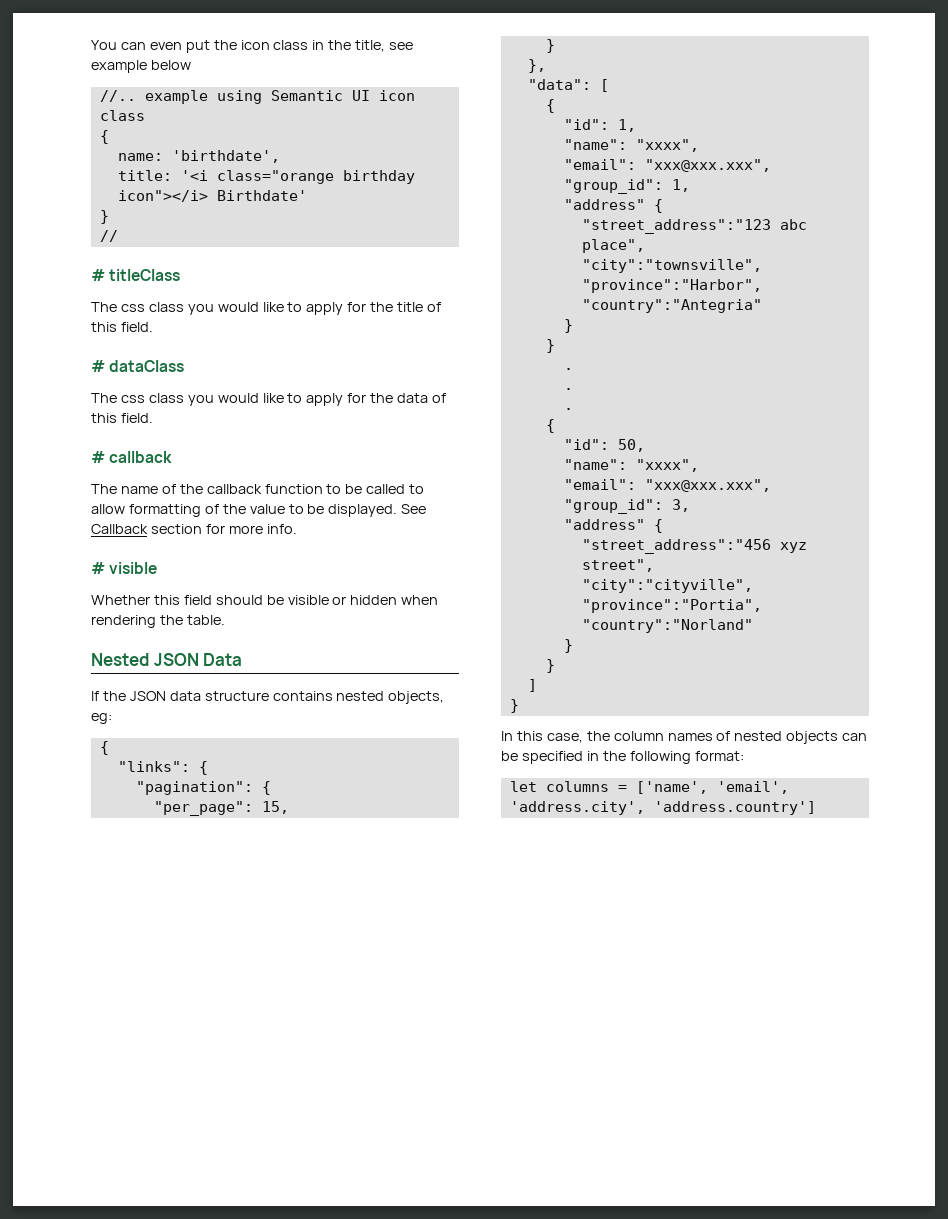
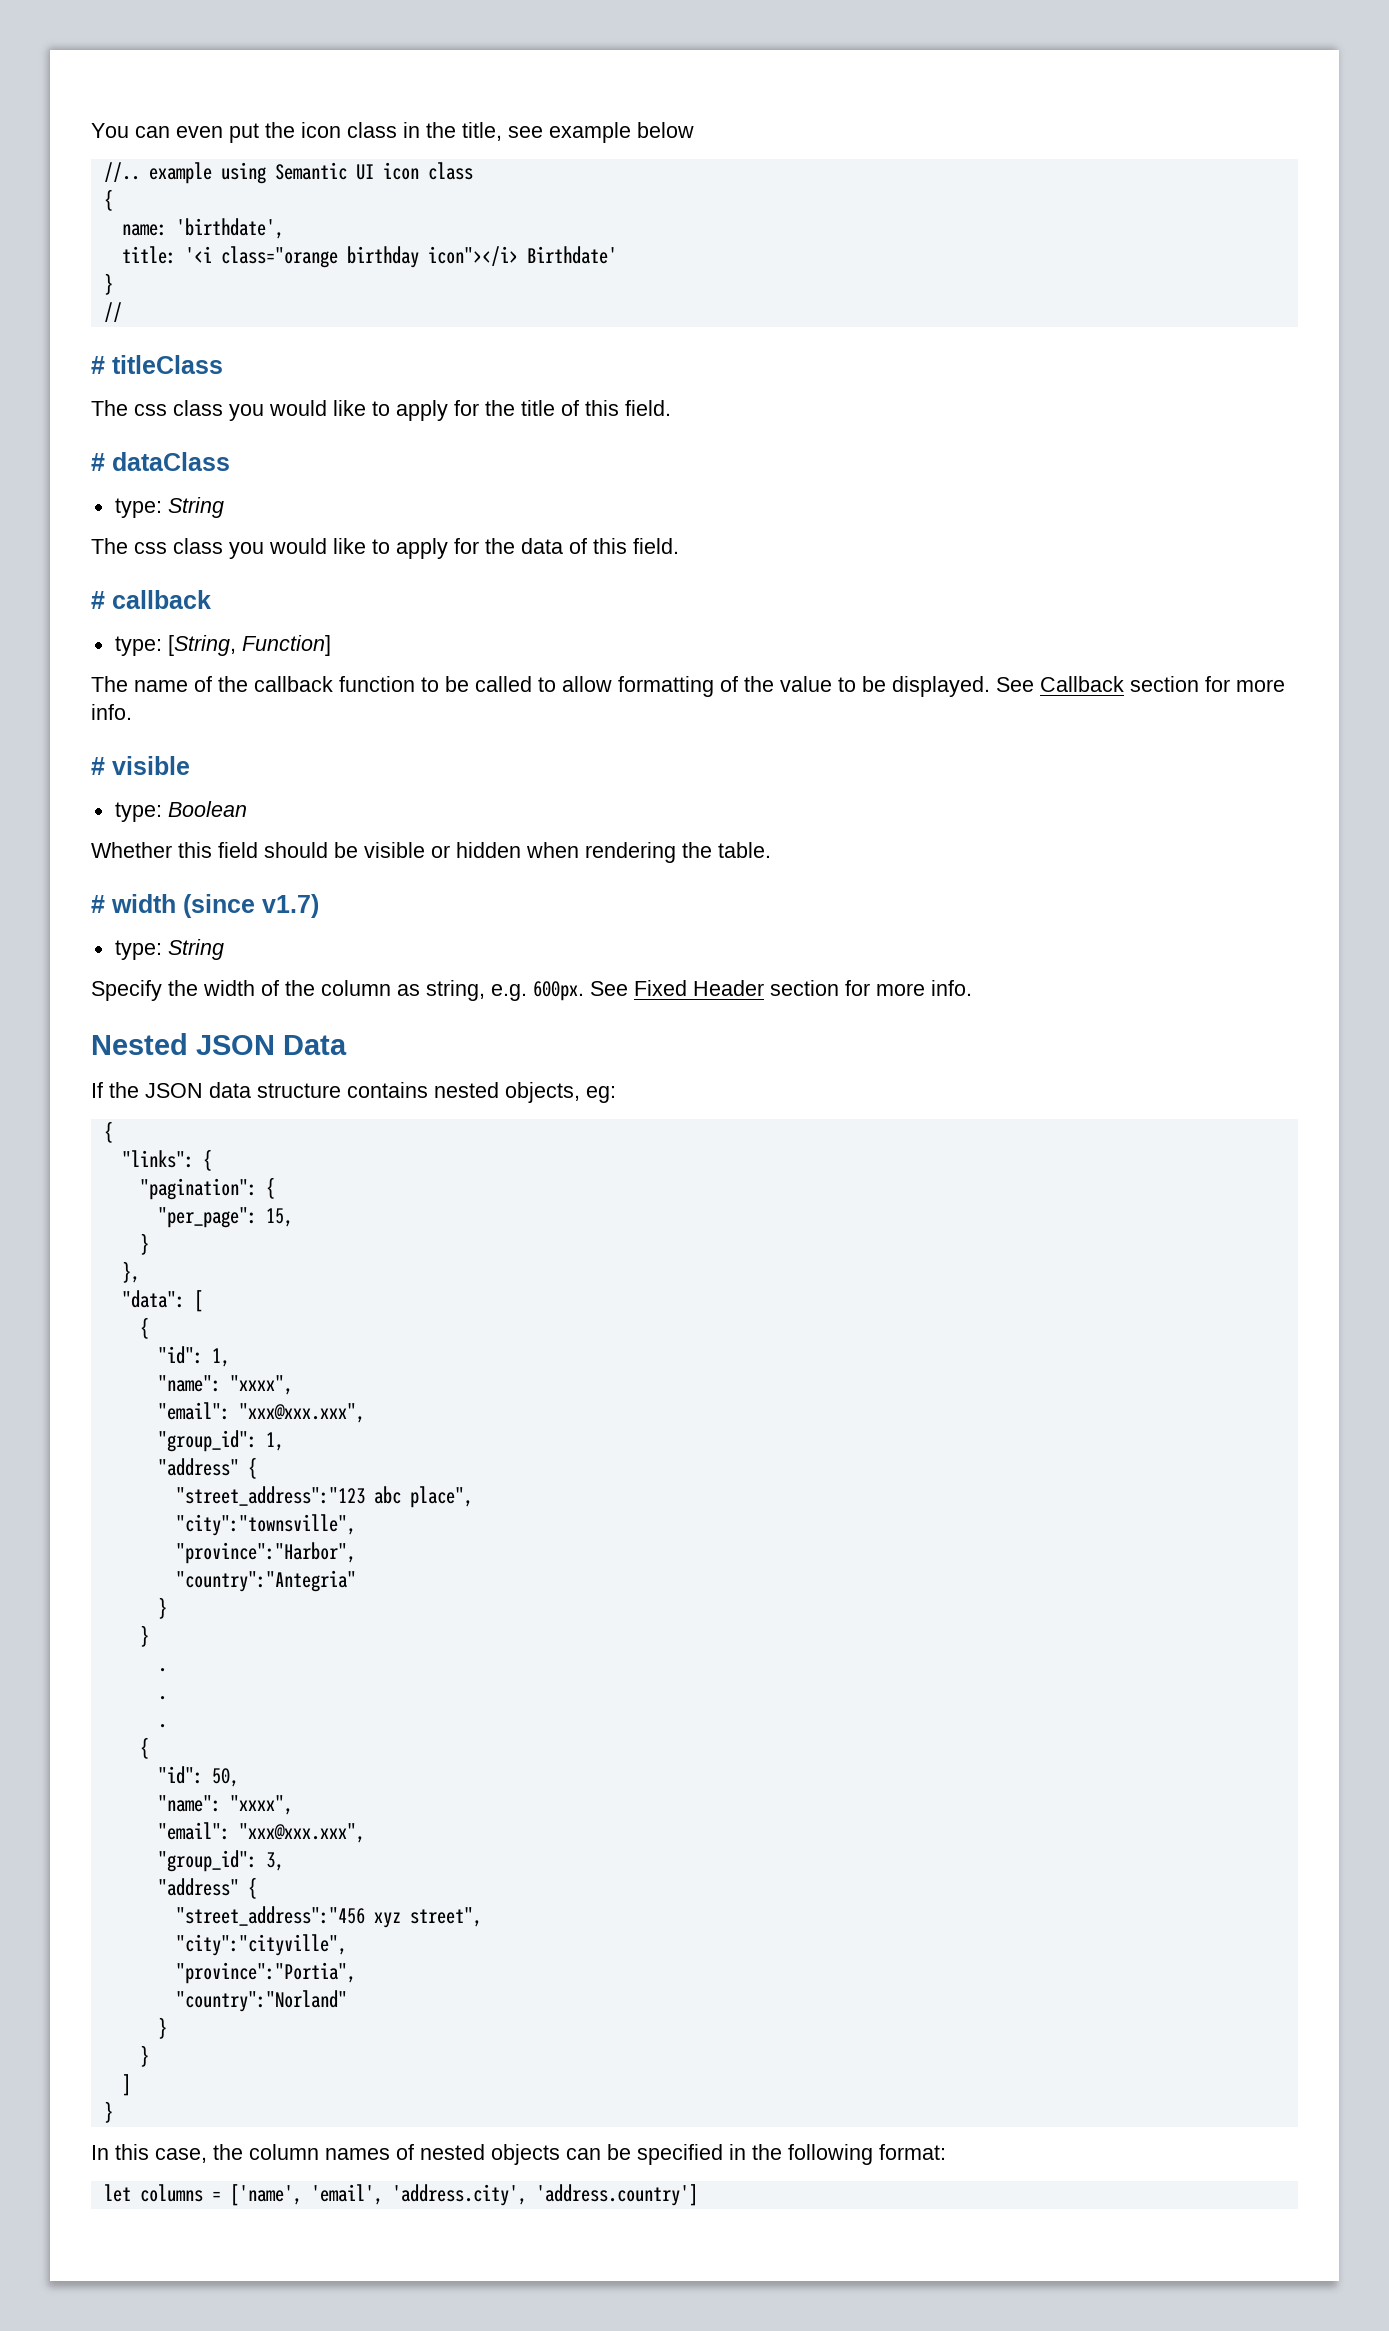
(185, 366) none -> [114,497,224,518] // type: String
(173, 457) none -> [114,635,331,656] // type: [String, Function]
(158, 568) none -> [114,801,247,822] // type: Boolean
(225, 620) none -> [91,894,319,918] [114,939,224,960] [91,980,972,1001] // # width (since v1.7) // type: String // Specify the width of the column as string, e.g. 600px. See Fixed Header section for more info.

